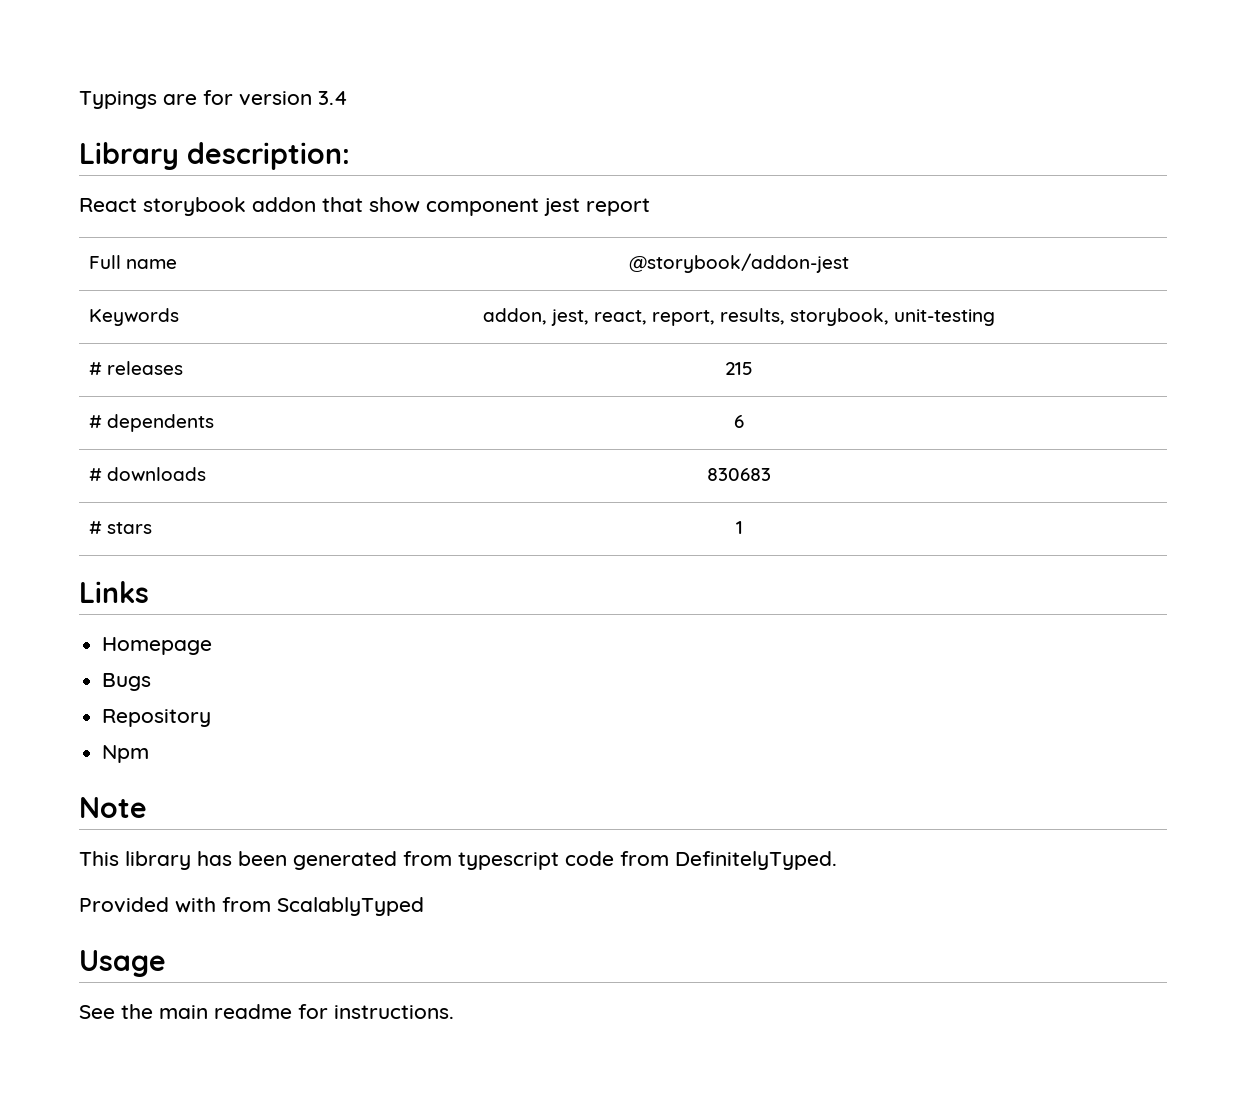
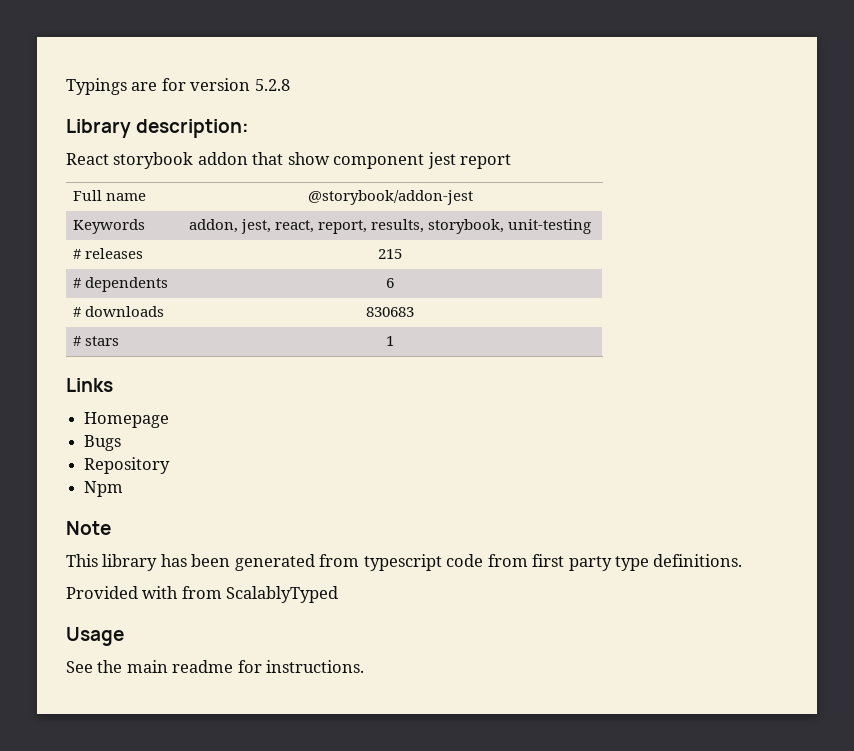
[318,91,348,105] 3.4 -> [254,79,290,91] 5.2.8
[675,851,837,870] DefinitelyTyped. -> [532,554,743,571] first party type definitions.

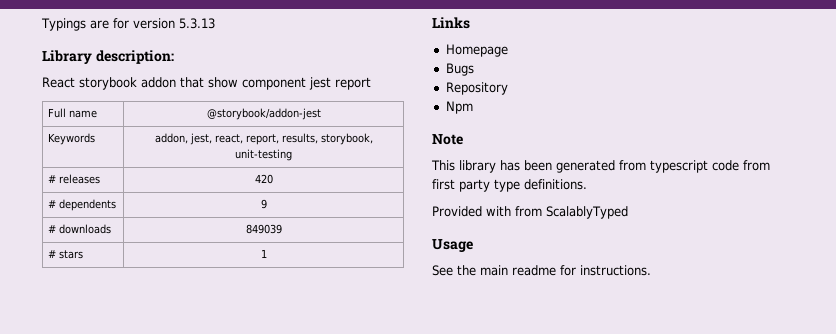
[254,79,290,91] 5.2.8 -> [178,18,215,29] 5.3.13
[378,249,402,259] 215 -> [254,174,273,184] 420
[386,278,394,288] 6 -> [260,199,267,209] 9
[366,307,414,317] 830683 -> [245,224,282,234] 849039

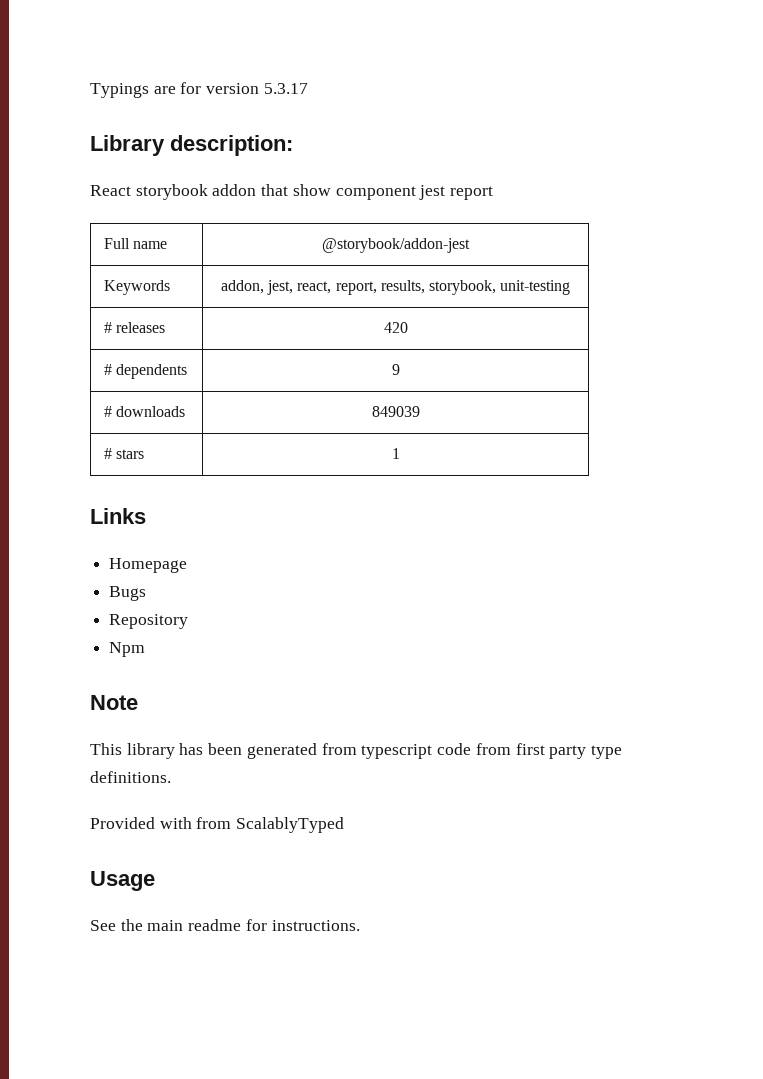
[178,18,215,29] 5.3.13 -> [263,83,308,94] 5.3.17

